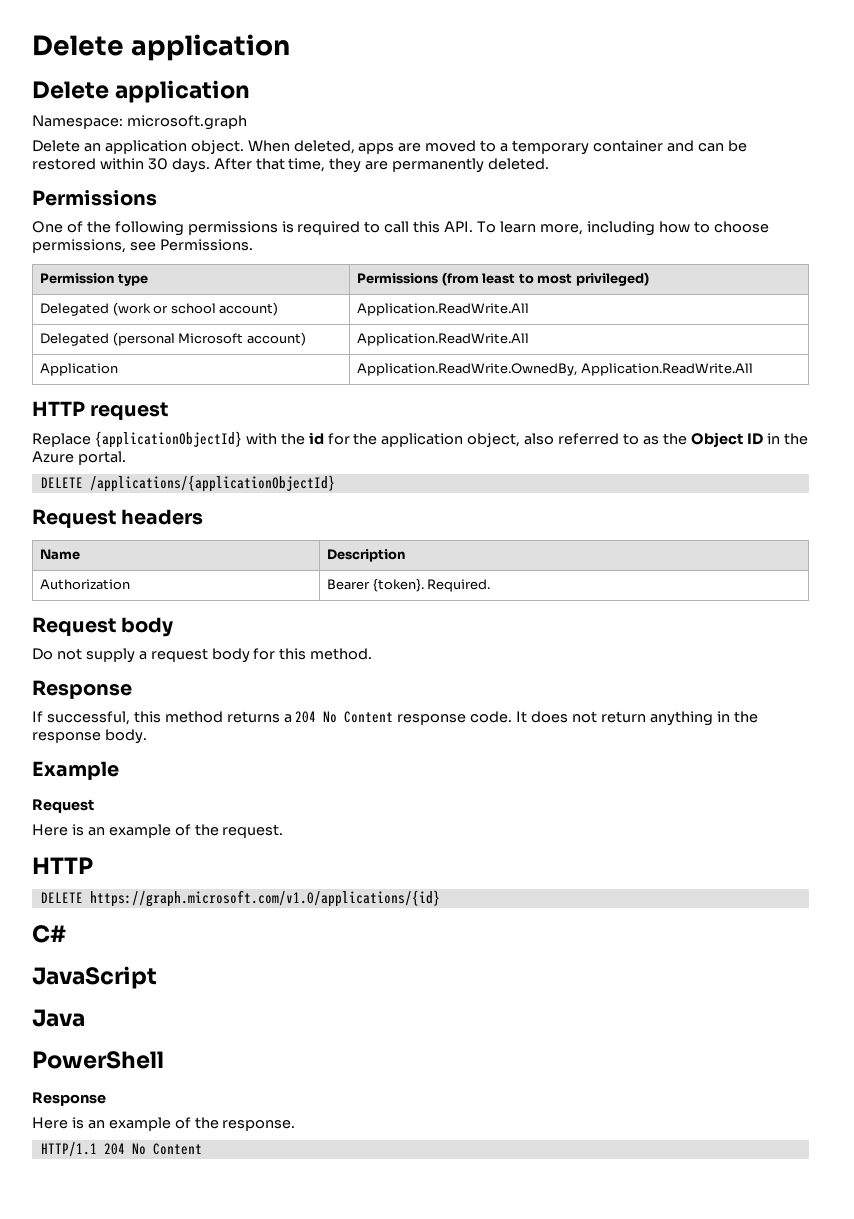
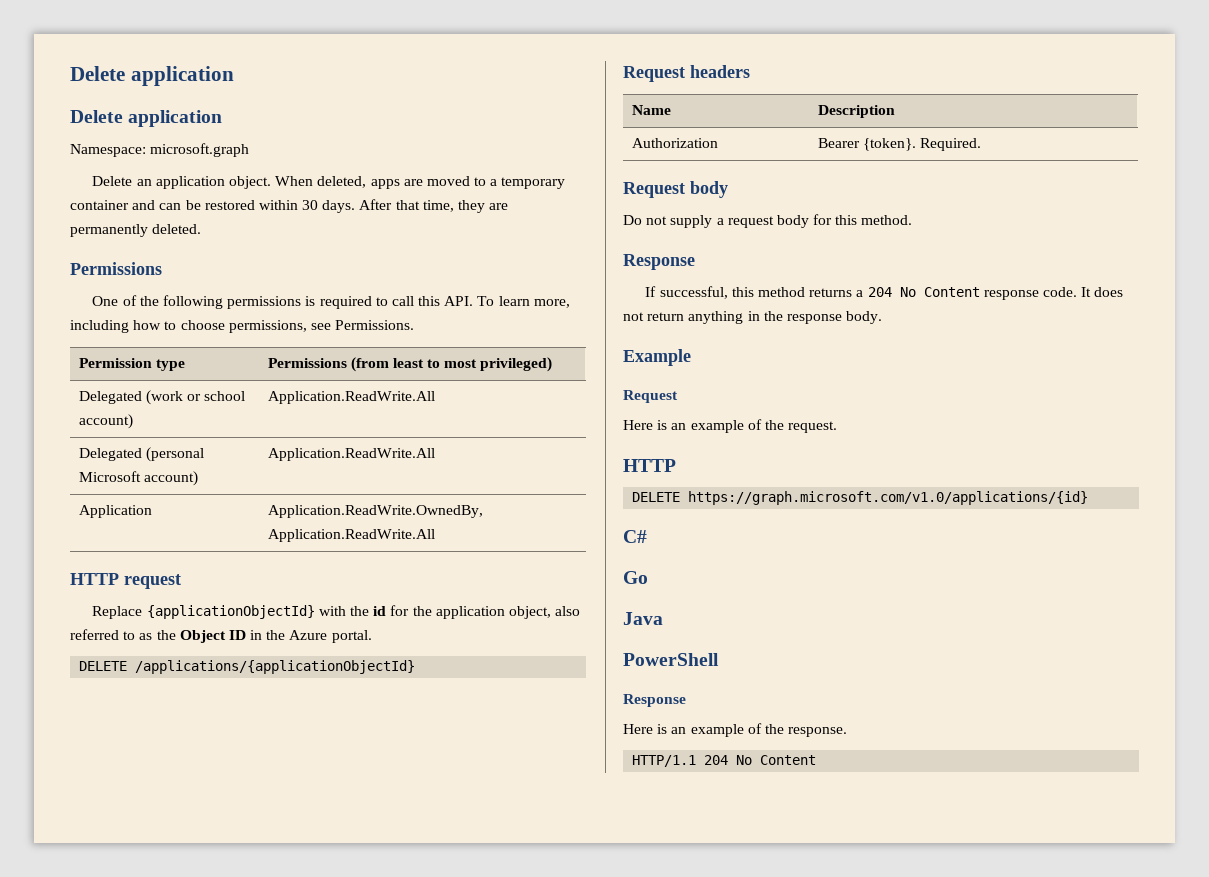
[32,966,157,989] JavaScript -> [623,571,648,584] Go

